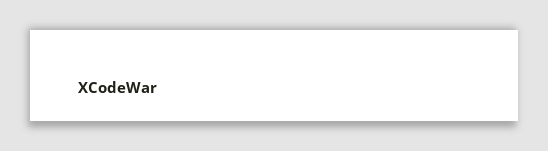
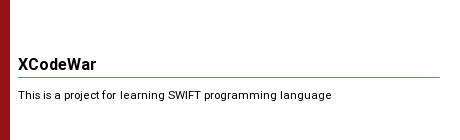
(157, 87) none -> [18,90,332,101] // This is a project for learning SWIFT programming language

